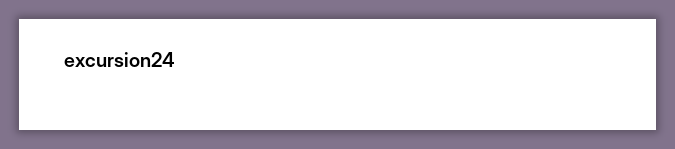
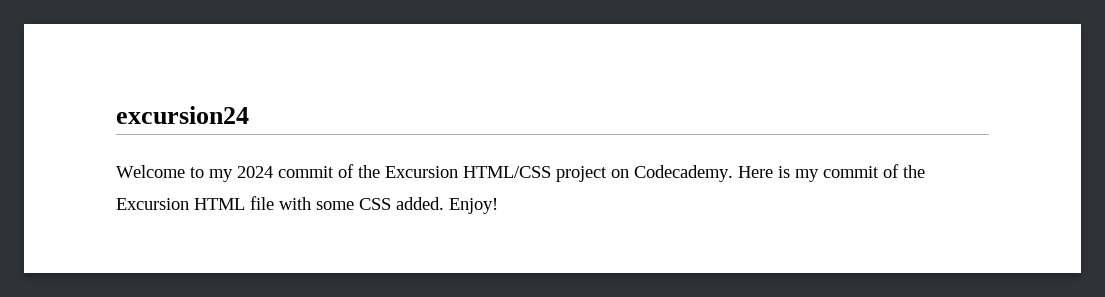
(175, 59) none -> [116,164,925,182] [116,196,498,214] // Welcome to my 2024 commit of the Excursion HTML/CSS project on Codecademy. Here is my commit of the Excursion HTML file with some CSS added. Enjoy!

